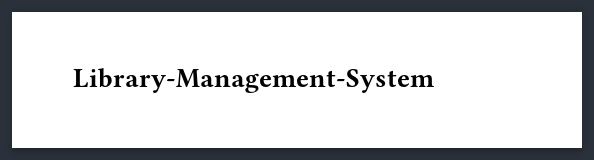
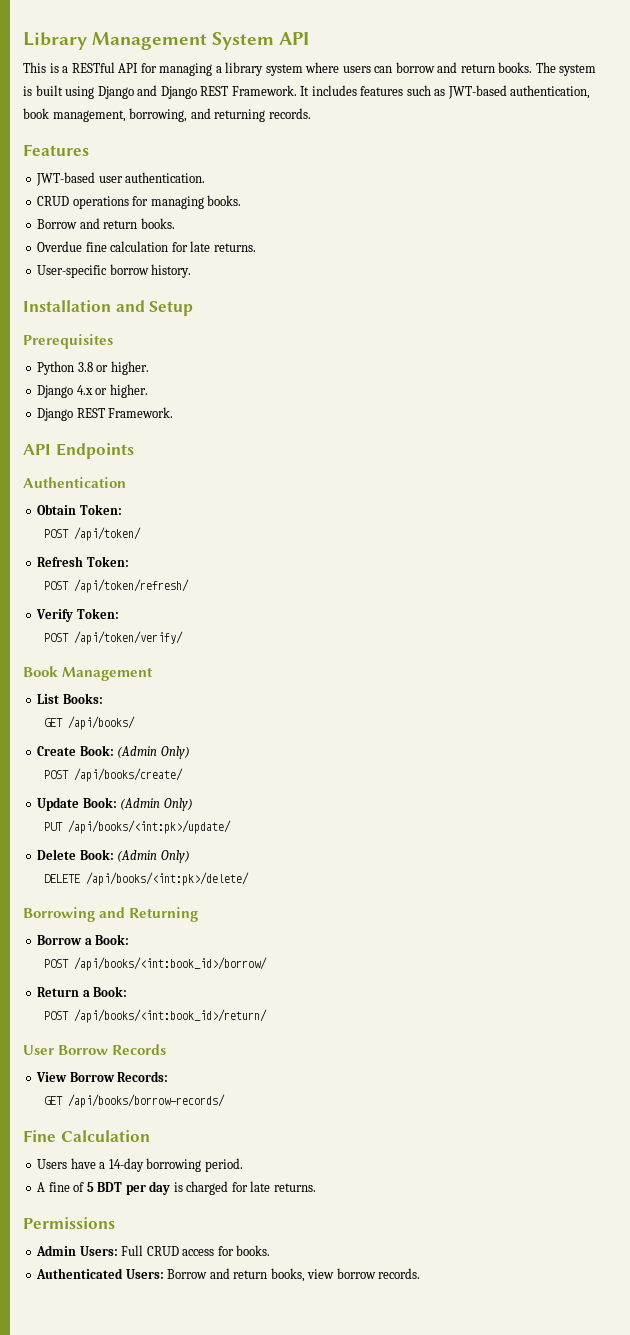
[73,68,435,93] Library-Management-System -> [23,32,310,50] [23,62,597,76] [23,85,591,99] [23,108,311,122] [23,144,89,156] [36,172,206,186] [37,195,242,209] [37,218,175,229] [37,241,256,252] [37,264,192,278] [23,300,194,316] [23,334,113,349] [37,361,149,375] [37,384,148,398] [37,407,174,421] [23,443,134,459] [23,477,126,488] [37,504,122,515] [43,527,141,541] [37,556,129,567] [43,579,189,593] [36,608,119,622] [43,631,183,645] [23,666,154,681] [37,693,103,704] [43,716,135,730] [37,745,190,759] [43,768,183,782] [37,797,193,811] [43,820,231,834] [37,849,190,863] [43,872,249,886] [23,907,199,922] [37,934,130,945] [43,957,267,971] [37,986,128,997] [43,1009,267,1023] [23,1044,167,1055] [36,1071,169,1082] [43,1094,225,1108] [23,1130,150,1142] [37,1158,243,1172] [37,1181,316,1195] [23,1217,115,1229] [36,1245,271,1256] [36,1268,421,1282] Library Management System API // This is a RESTful API for managing a library system where users can borrow and return books. The system is built using Django and Django REST Framework. It includes features such as JWT-based authentication, book management, borrowing, and returning records. // Features // JWT-based user authentication. // CRUD operations for managing books. // Borrow and return books. // Overdue fine calculation for late returns. // User-specific borrow history. // Installation and Setup // Prerequisites // Python 3.8 or higher. // Django 4.x or higher. // Django REST Framework. // API Endpoints // Authentication // Obtain Token: // POST /api/token/ // Refresh Token: // POST /api/token/refresh/ // Verify Token: // POST /api/token/verify/ // Book Management // List Books: // GET /api/books/ // Create Book: (Admin Only) // POST /api/books/create/ // Update Book: (Admin Only) // PUT /api/books/<int:pk>/update/ // Delete Book: (Admin Only) // DELETE /api/books/<int:pk>/delete/ // Borrowing and Returning // Borrow a Book: // POST /api/books/<int:book_id>/borrow/ // Return a Book: // POST /api/books/<int:book_id>/return/ // User Borrow Records // View Borrow Records: // GET /api/books/borrow-records/ // Fine Calculation // Users have a 14-day borrowing period. // A fine of 5 BDT per day is charged for late returns. // Permissions // Admin Users: Full CRUD access for books. // Authenticated Users: Borrow and return books, view borrow records.

